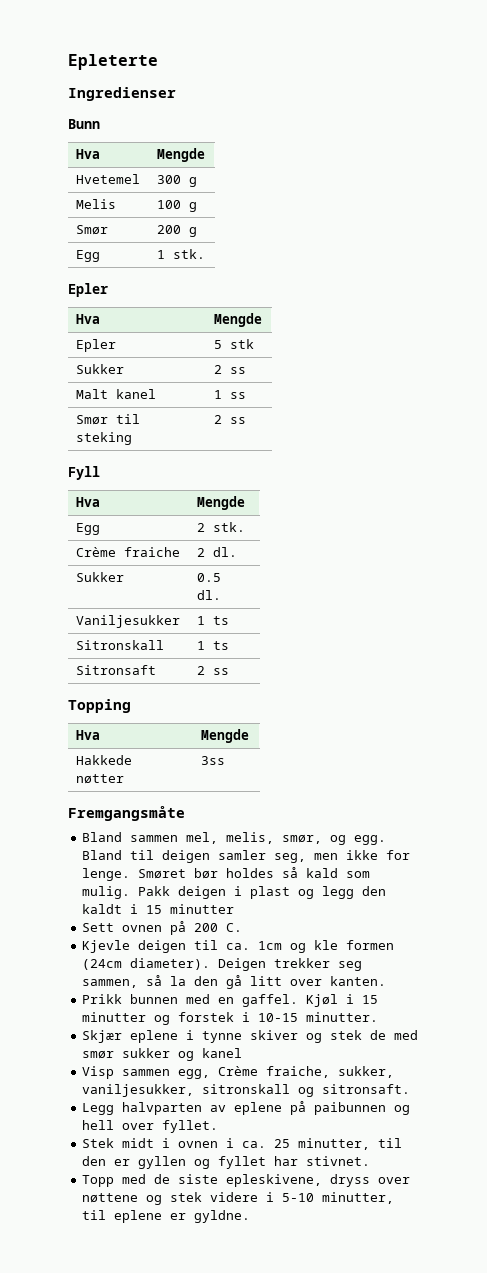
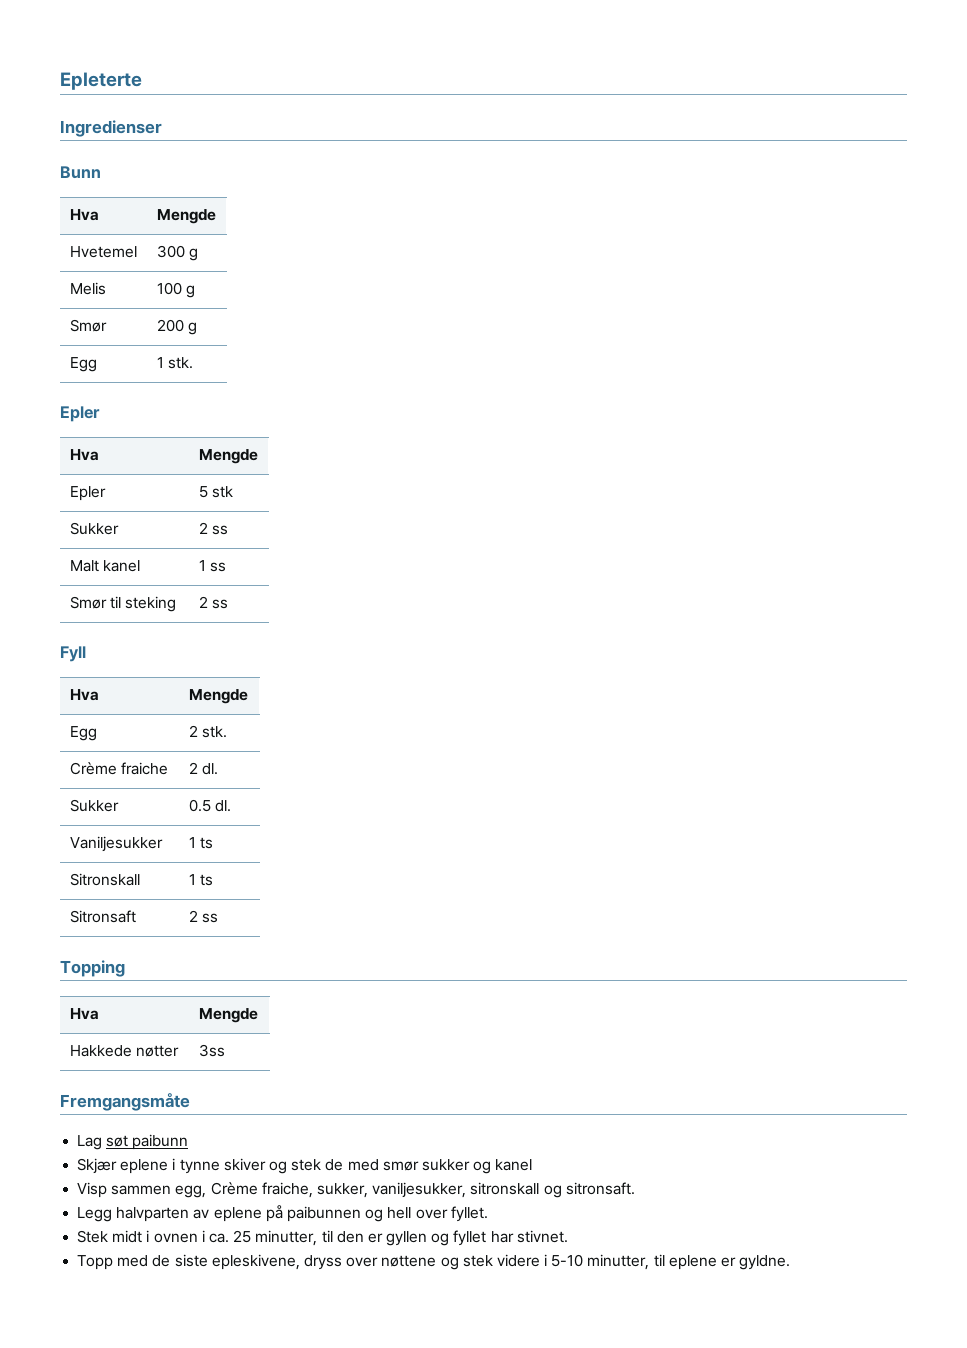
[82,832,387,845] [82,850,411,863] [82,867,371,881] [82,886,387,899] [82,904,235,914] [82,921,243,935] [82,940,395,953] [82,958,363,971] [82,975,387,989] [82,994,379,1007] [82,1012,379,1025] Bland sammen mel, melis, smør, og egg. Bland til deigen samler seg, men ikke for lenge. Smøret bør holdes så kald som mulig. Pakk deigen i plast og legg den kaldt i 15 minutter // Sett ovnen på 200 C. // Kjevle deigen til ca. 1cm og kle formen (24cm diameter). Deigen trekker seg sammen, så la den gå litt over kanten. // Prikk bunnen med en gaffel. Kjøl i 15 minutter og forstek i 10-15 minutter. -> [77,1134,189,1150] Lag søt paibunn

